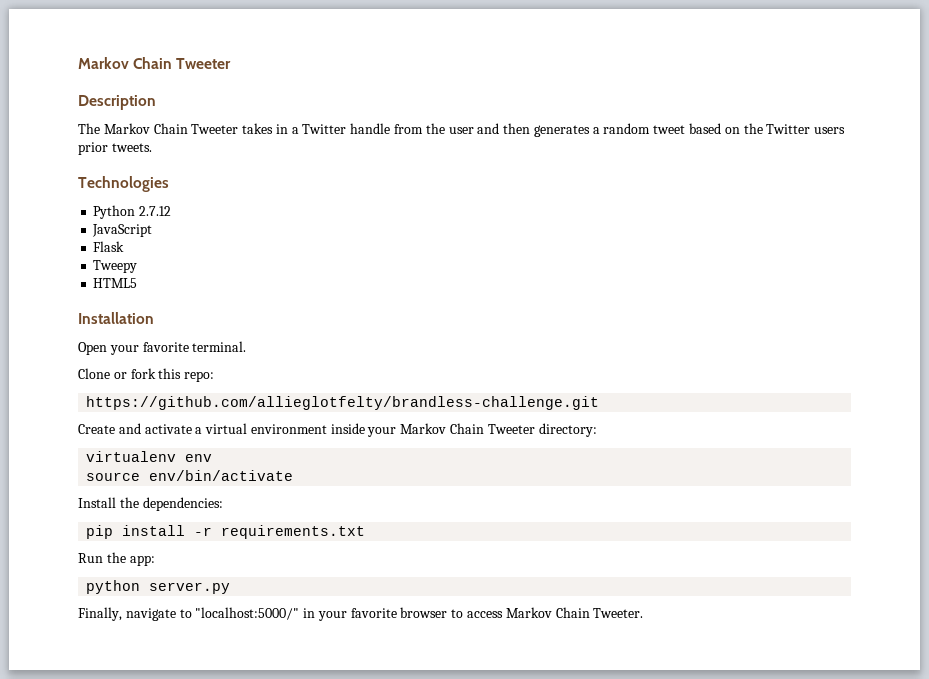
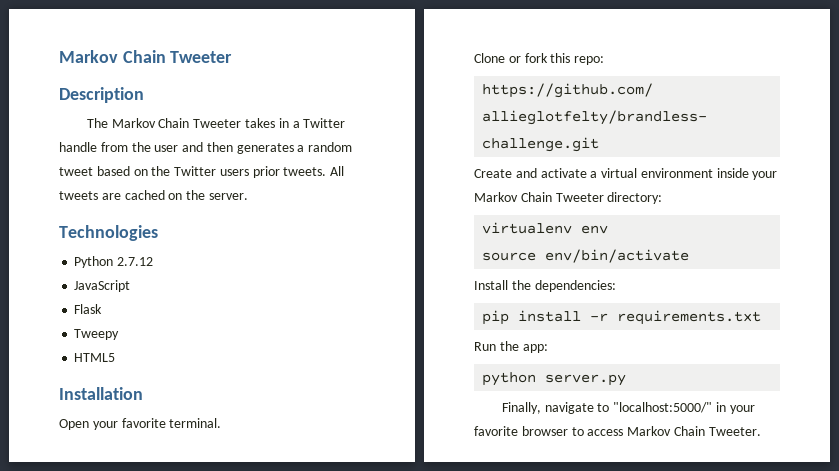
(152, 147) none -> [330,166,345,176] [59,190,248,200] All tweets are cached on the server.

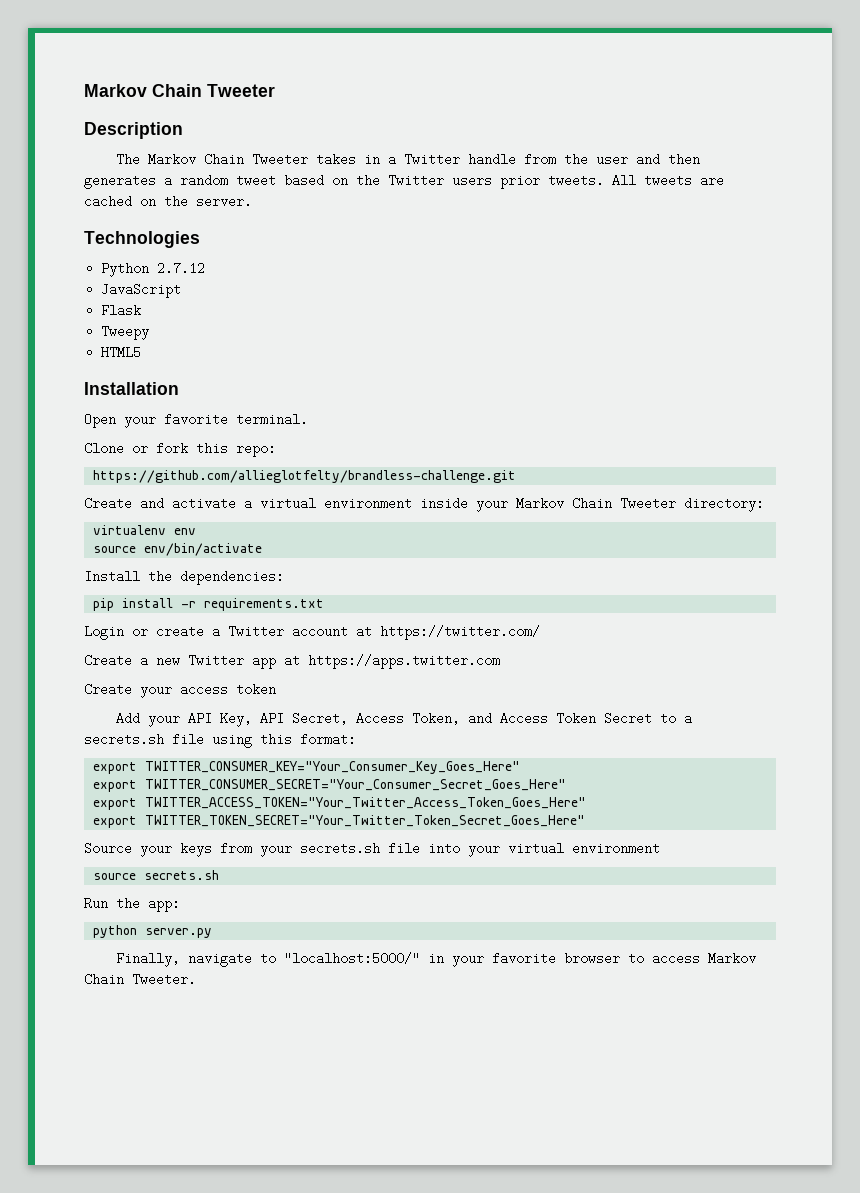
(762, 317) none -> [84,625,540,640] [84,654,500,669] [84,683,276,698] [115,712,692,727] [84,733,356,748] [93,761,521,774] [93,779,567,792] [93,797,587,810] [93,815,586,828] [84,842,660,857] [93,870,220,880] // Login or create a Twitter account at https://twitter.com/ // Create a new Twitter app at https://apps.twitter.com // Create your access token // Add your API Key, API Secret, Access Token, and Access Token Secret to a secrets.sh file using this format: // export TWITTER_CONSUMER_KEY="Your_Consumer_Key_Goes_Here" // export TWITTER_CONSUMER_SECRET="Your_Consumer_Secret_Goes_Here" // export TWITTER_ACCESS_TOKEN="Your_Twitter_Access_Token_Goes_Here" // export TWITTER_TOKEN_SECRET="Your_Twitter_Token_Secret_Goes_Here" // Source your keys from your secrets.sh file into your virtual environment // source secrets.sh

